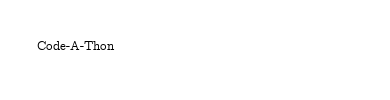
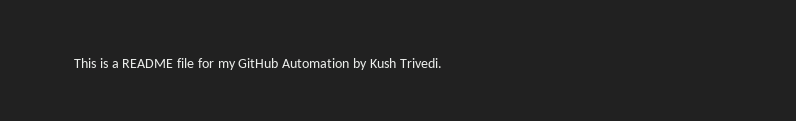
[37,41,115,50] Code-A-Thon -> [74,58,442,70] This is a README file for my GitHub Automation by Kush Trivedi.

